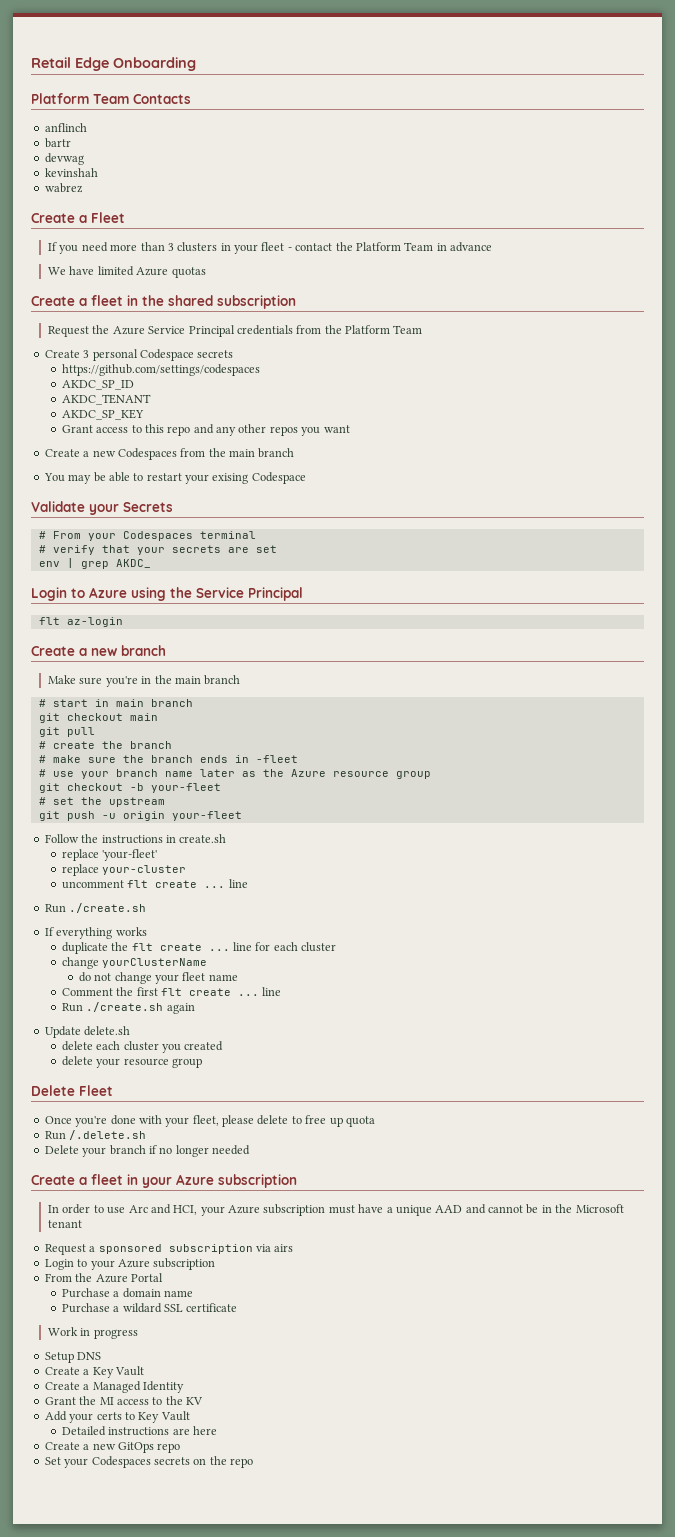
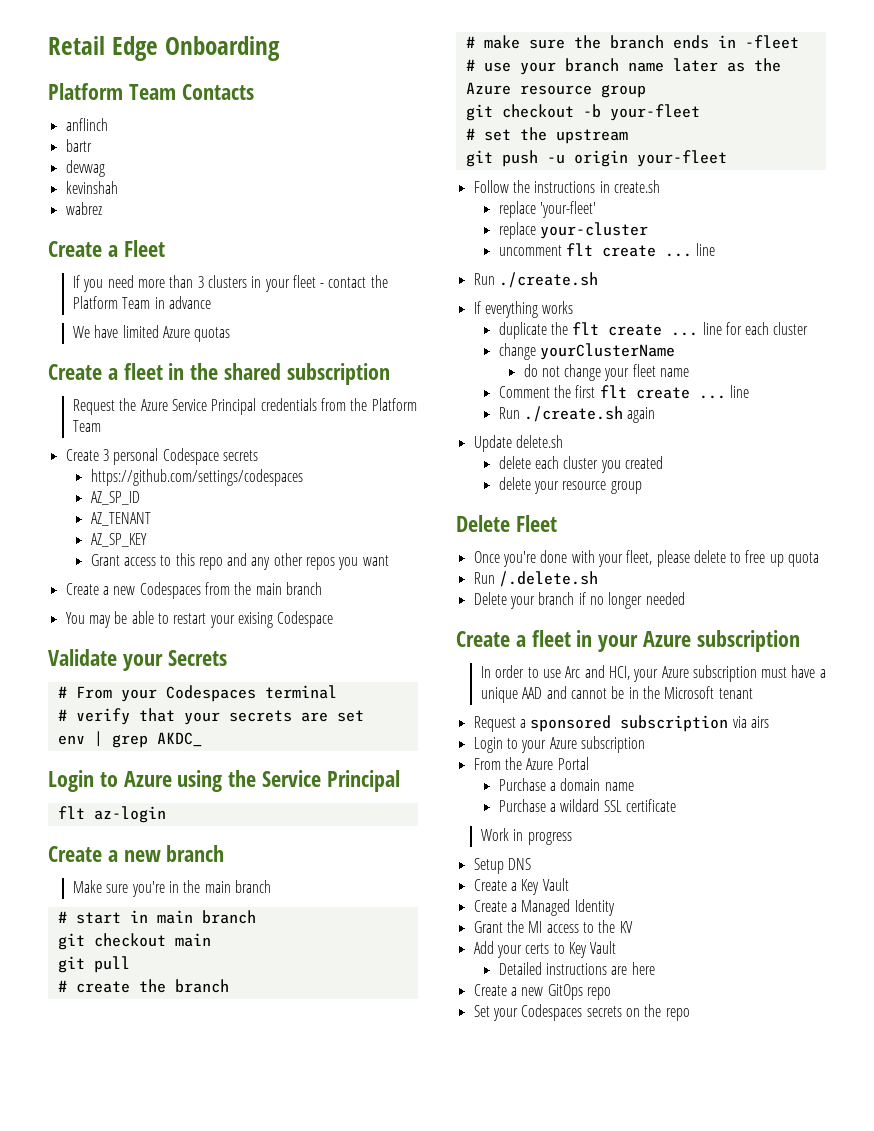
[61,380,134,390] [61,394,151,405] [61,409,144,420] AKDC_SP_ID // AKDC_TENANT // AKDC_SP_KEY -> [90,491,140,505] [90,512,151,526] [90,533,147,547] AZ_SP_ID // AZ_TENANT // AZ_SP_KEY

